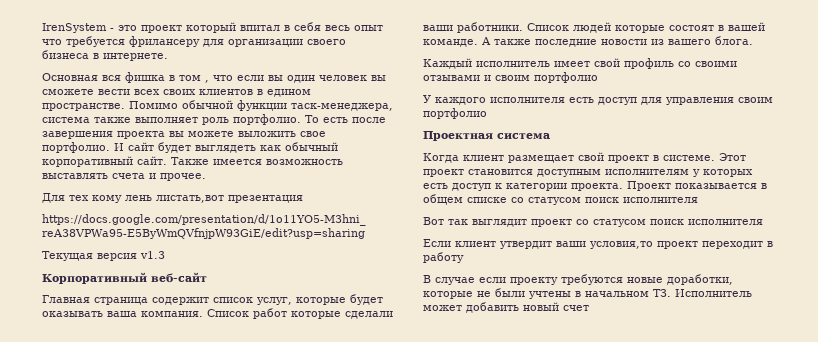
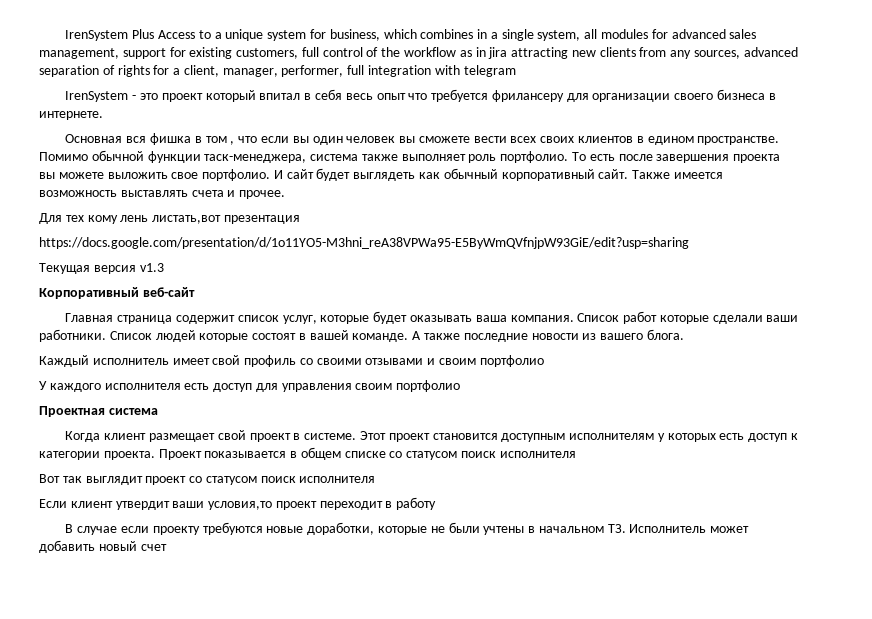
[42,23,107,33] IrenSystem -> [65,29,757,41] [39,47,798,59] [39,65,516,77] [65,91,129,102] IrenSystem Plus Access to a unique system for business, which combines in a single system, all modules for advanced sales management, support for existing customers, full control of the workflow as in jira attracting new clients from any sources, advanced separation of rights for a client, manager, performer, full integration with telegram // IrenSystem

